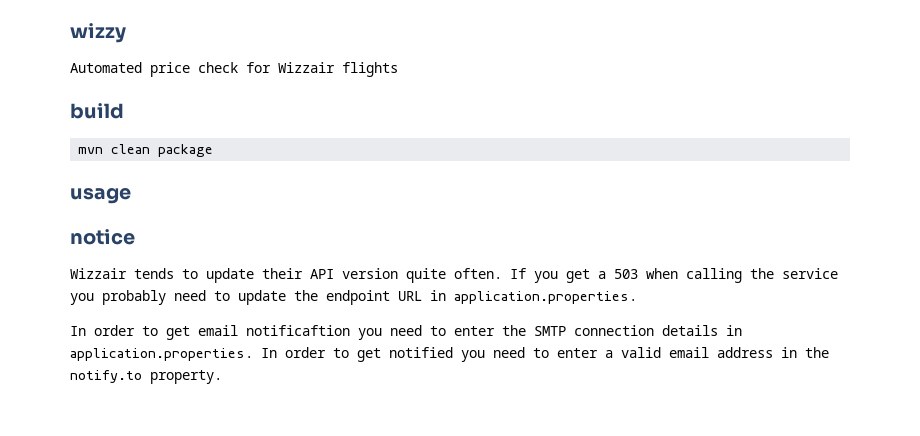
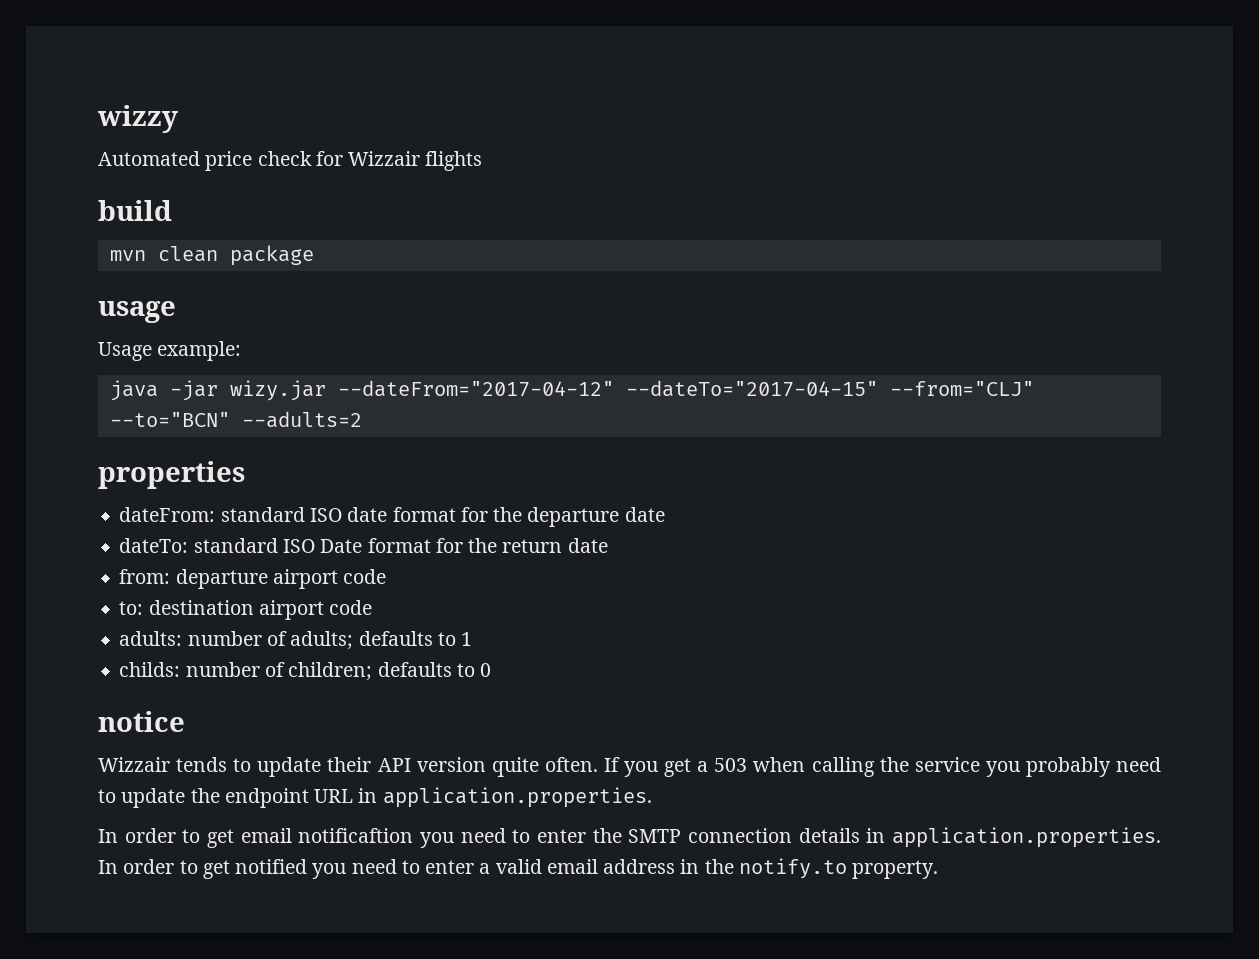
(131, 195) none -> [98,341,242,361] [109,380,1034,401] [109,411,362,428] [98,461,245,489] [119,507,665,527] [119,538,608,553] [119,569,387,589] [119,600,373,620] [119,631,473,650] [119,662,492,681] // Usage example: // java -jar wizy.jar --dateFrom="2017-04-12" --dateTo="2017-04-15" --from="CLJ" --to="BCN" --adults=2 // properties // dateFrom: standard ISO date format for the departure date // dateTo: standard ISO Date format for the return date // from: departure airport code // to: destination airport code // adults: number of adults; defaults to 1 // childs: number of children; defaults to 0

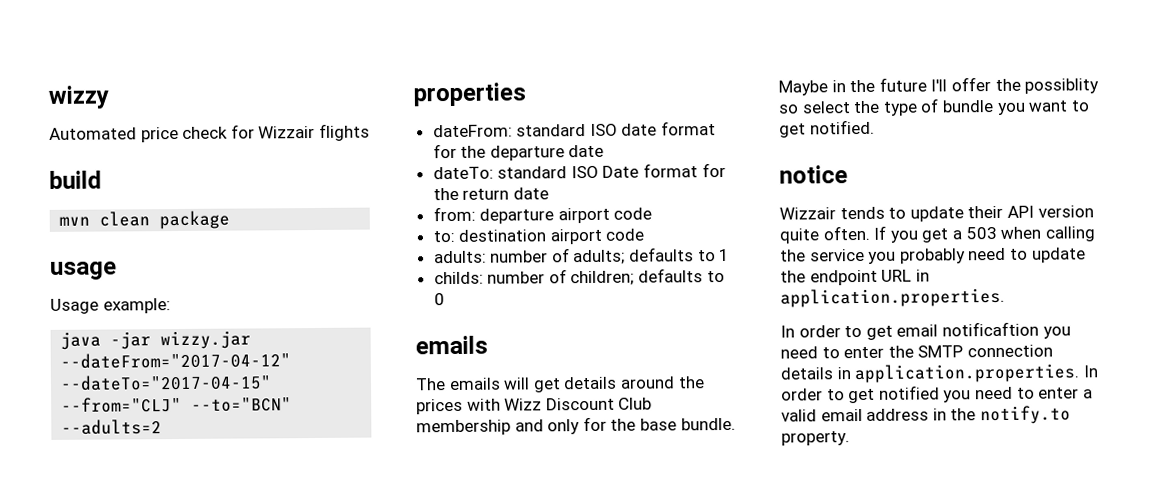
[229,380,326,401] wizy.jar -> [160,330,252,350] wizzy.jar
(492, 670) none -> [415,335,488,355] [415,376,705,393] [416,397,653,415] [416,416,736,436] [778,77,1100,96] [778,98,1090,116] [779,119,875,138] // emails // The emails will get details around the prices with Wizz Discount Club membership and only for the base bundle. Maybe in the future I'll offer the possiblity so select the type of bundle you want to get notified.

